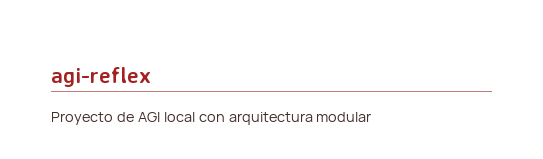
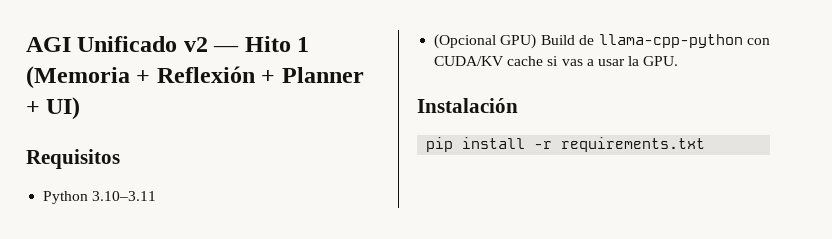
[51,67,151,87] [51,112,372,125] agi-reflex // Proyecto de AGI local con arquitectura modular -> [26,36,310,52] [26,66,364,89] [26,97,81,120] [26,149,120,169] [43,191,157,204] [434,34,770,49] [434,56,679,66] [417,98,518,113] [426,137,706,152] AGI Unificado v2 — Hito 1 (Memoria + Reflexión + Planner + UI) // Requisitos // Python 3.10–3.11 // (Opcional GPU) Build de llama-cpp-python con CUDA/KV cache si vas a usar la GPU. // Instalación // pip install -r requirements.txt

